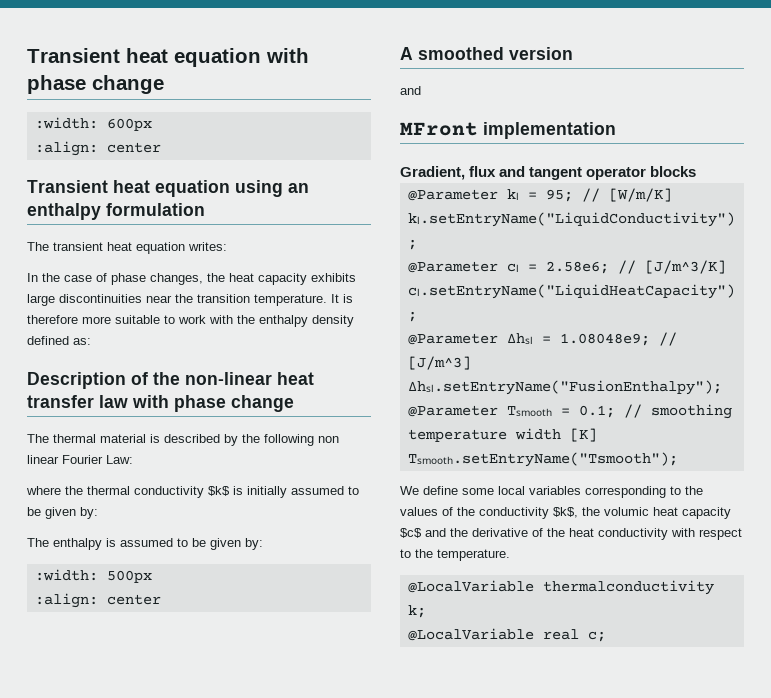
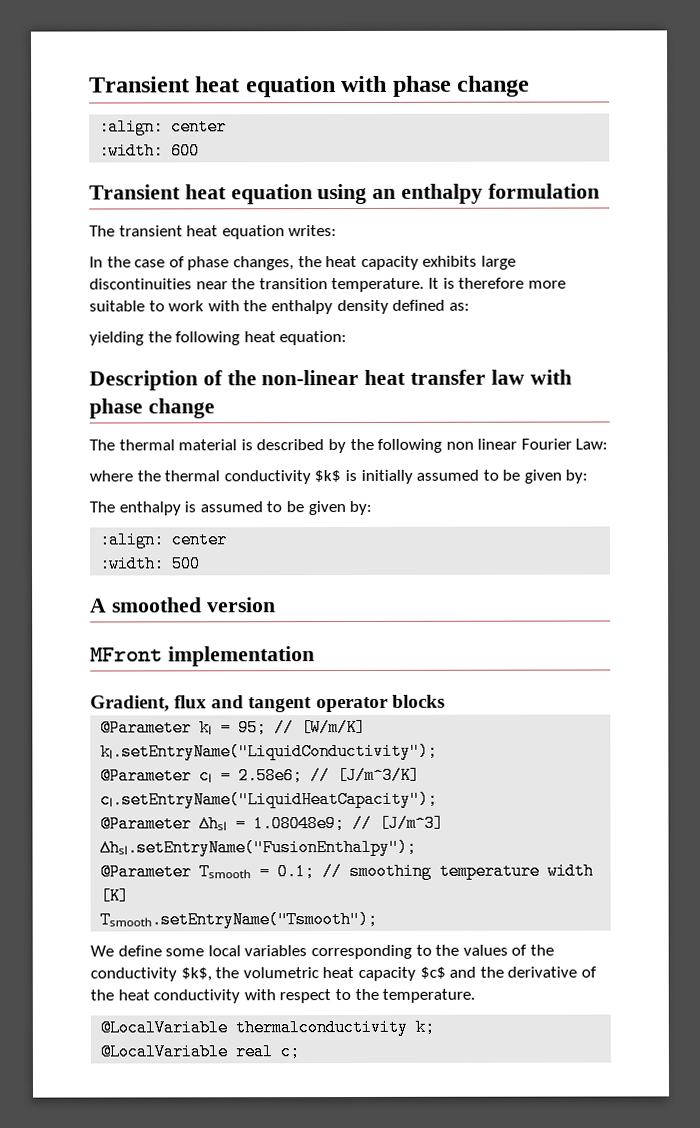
[34,117,152,131] [34,141,161,156] // :width: 600px // :align: center -> [99,118,228,136] [99,142,201,160] // :align: center // :width: 600
(91, 341) none -> [89,331,348,346] // yielding the following heat equation:
[34,569,152,583] [34,593,161,608] // :width: 500px // :align: center -> [99,531,228,549] [99,555,202,573] // :align: center // :width: 500
[400,86,421,95] // and -> (276, 605) none
[604,507,649,516] volumic -> [242,967,319,979] volumetric

